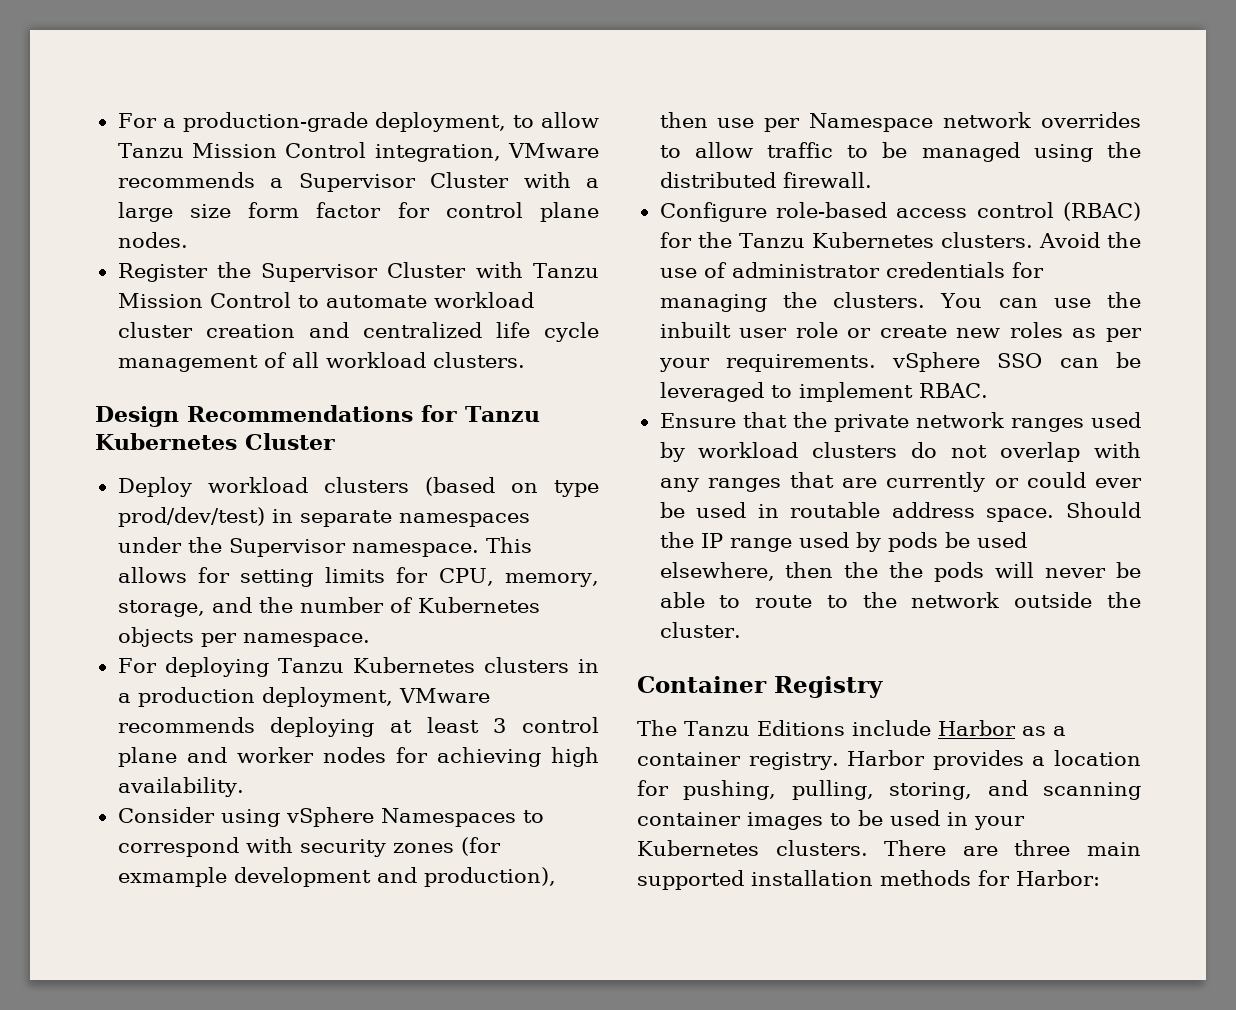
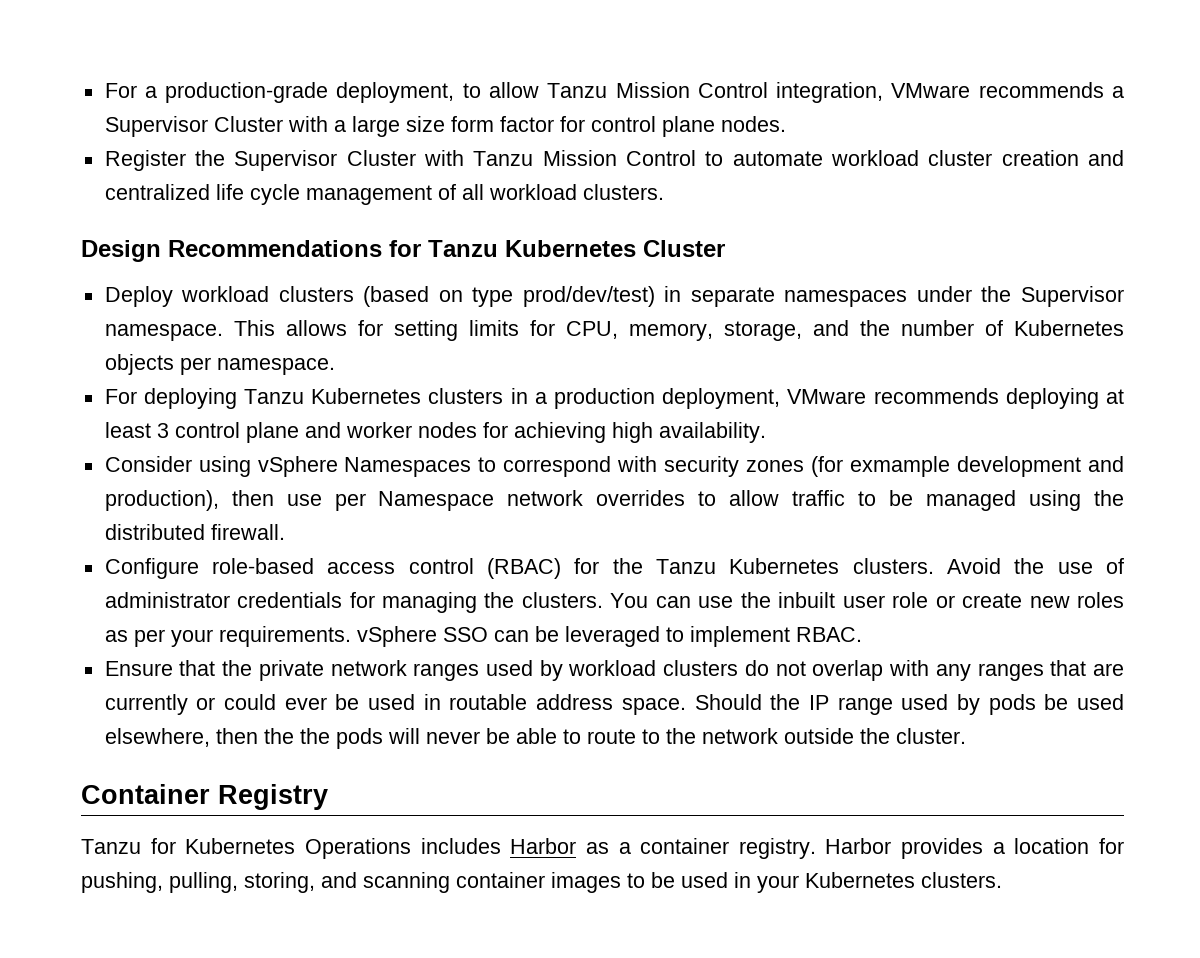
[637,720,931,736] The Tanzu Editions include -> [81,838,501,859] Tanzu for Kubernetes Operations includes
[884,840,1141,856] [637,870,1100,890] There are three main supported installation methods for Harbor: -> (1002, 880) none

